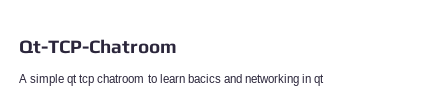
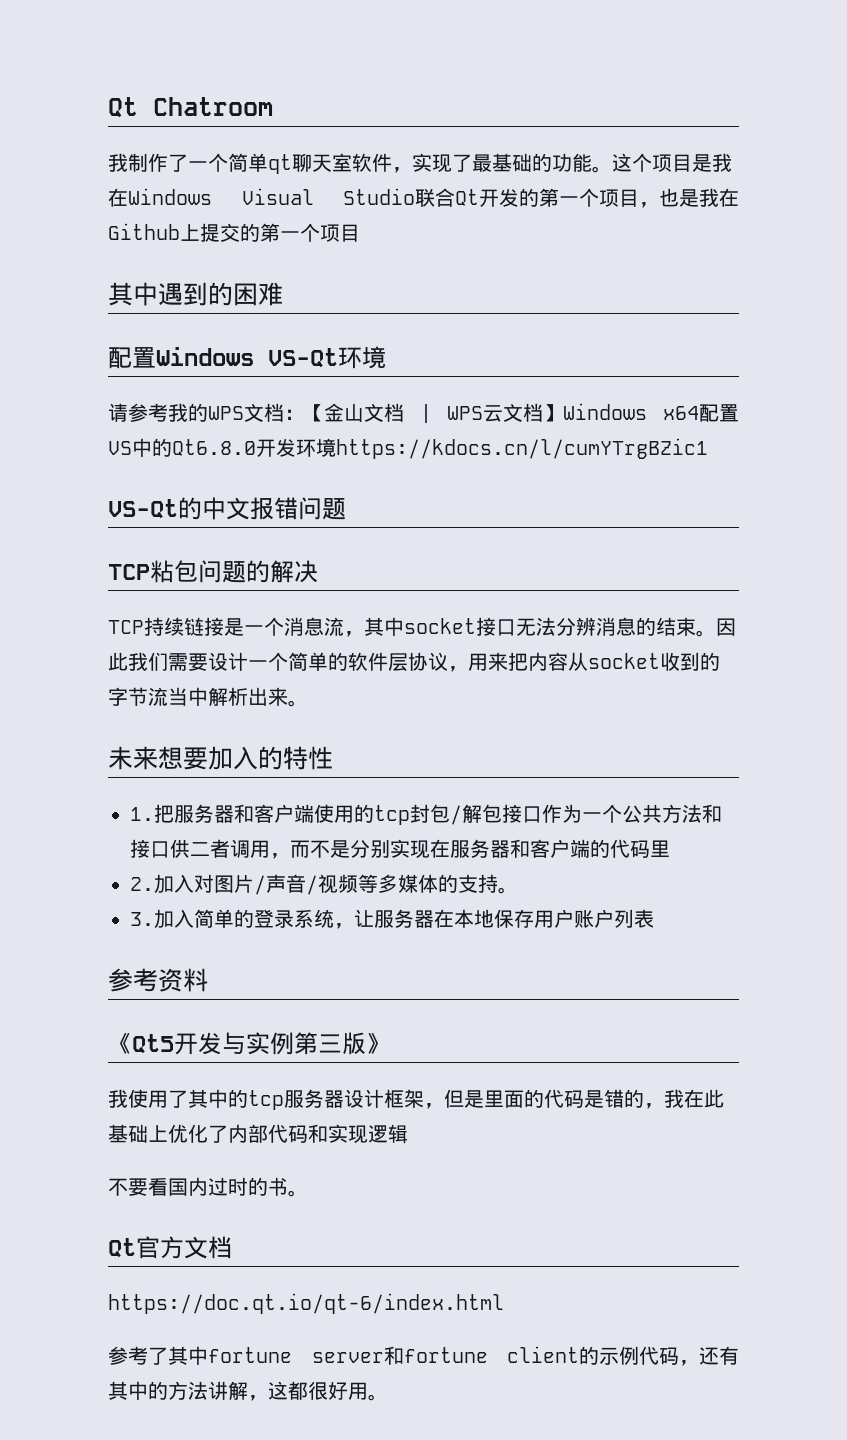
[19,39,177,54] [19,74,325,86] Qt-TCP-Chatroom // A simple qt tcp chatroom to learn bacics and networking in qt -> [108,97,273,118] [108,153,732,174] [108,188,739,208] [108,223,360,242] [108,282,283,306] [108,346,386,369] [108,403,739,423] [108,438,708,459] [108,497,346,520] [108,560,318,583] [108,617,736,637] [108,652,720,672] [108,687,308,707] [108,746,333,770] [130,804,722,825] [130,839,670,859] [130,874,518,895] [130,909,654,929] [108,968,208,992] [108,1032,390,1055] [108,1089,724,1110] [108,1124,408,1144] [108,1177,308,1197] [108,1236,232,1259] [108,1293,504,1314] [108,1346,739,1366] [108,1381,388,1401] Qt Chatroom // 我制作了一个简单qt聊天室软件，实现了最基础的功能。这个项目是我在Windows Visual Studio联合Qt开发的第一个项目，也是我在Github上提交的第一个项目 // 其中遇到的困难 // 配置Windows VS-Qt环境 // 请参考我的WPS文档：【金山文档 | WPS云文档】Windows x64配置VS中的Qt6.8.0开发环境https://kdocs.cn/l/cumYTrgBZic1 // VS-Qt的中文报错问题 // TCP粘包问题的解决 // TCP持续链接是一个消息流，其中socket接口无法分辨消息的结束。因此我们需要设计一个简单的软件层协议，用来把内容从socket收到的字节流当中解析出来。 // 未来想要加入的特性 // 1.把服务器和客户端使用的tcp封包/解包接口作为一个公共方法和接口供二者调用，而不是分别实现在服务器和客户端的代码里 // 2.加入对图片/声音/视频等多媒体的支持。 // 3.加入简单的登录系统，让服务器在本地保存用户账户列表 // 参考资料 // 《Qt5开发与实例第三版》 // 我使用了其中的tcp服务器设计框架，但是里面的代码是错的，我在此基础上优化了内部代码和实现逻辑 // 不要看国内过时的书。 // Qt官方文档 // https://doc.qt.io/qt-6/index.html // 参考了其中fortune server和fortune client的示例代码，还有其中的方法讲解，这都很好用。

